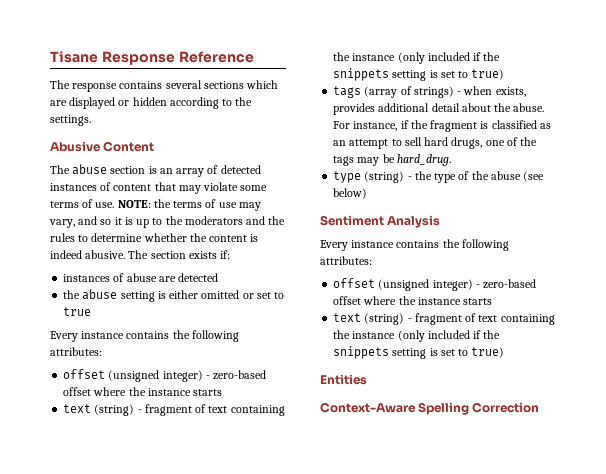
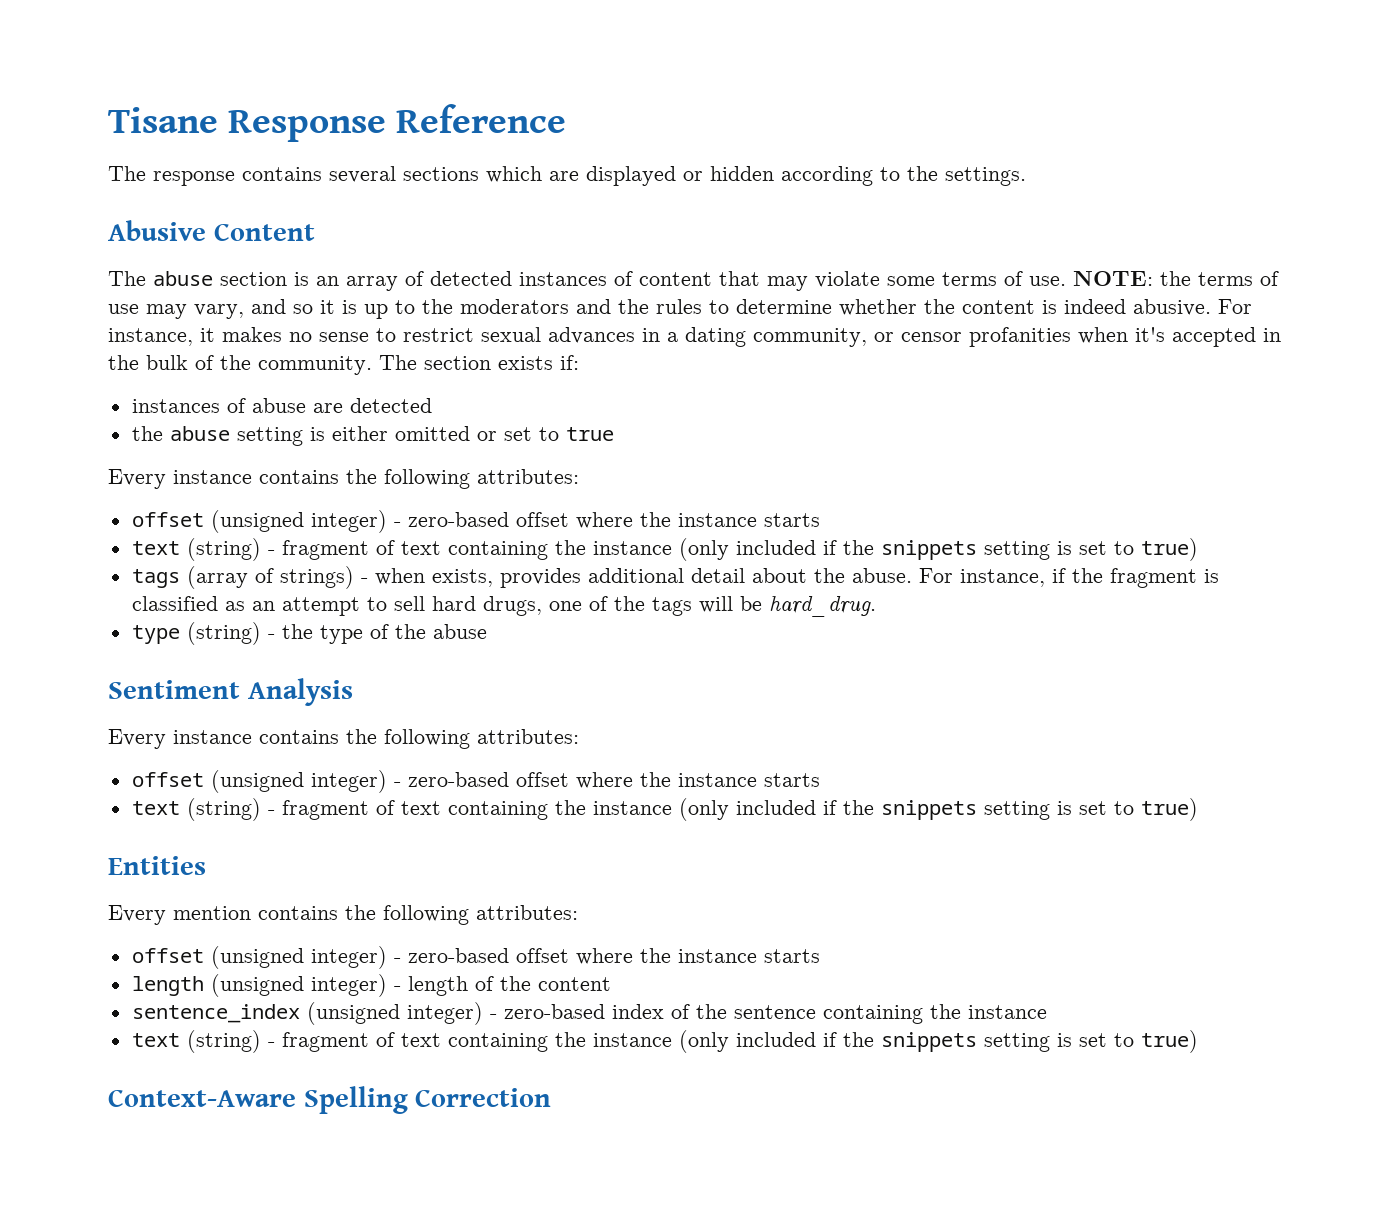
(126, 254) none -> [1218,299,1252,314] [108,327,1281,347] [108,355,372,375] For instance, it makes no sense to restrict sexual advances in a dating community, or censor profanities when it's accepted in the bulk of the community.
[357,157,380,166] may -> [698,596,733,613] will
[523,171,545,182] [333,188,368,199] (see below) -> (487, 631) none
(367, 379) none -> [108,905,578,925] [131,946,820,969] [131,974,611,997] [131,1002,1047,1025] [131,1030,1198,1053] // Every mention contains the following attributes: // offset (unsigned integer) - zero-based offset where the instance starts // length (unsigned integer) - length of the content // sentence_index (unsigned integer) - zero-based index of the sentence containing the instance // text (string) - fragment of text containing the instance (only included if the snippets setting is set to true)

